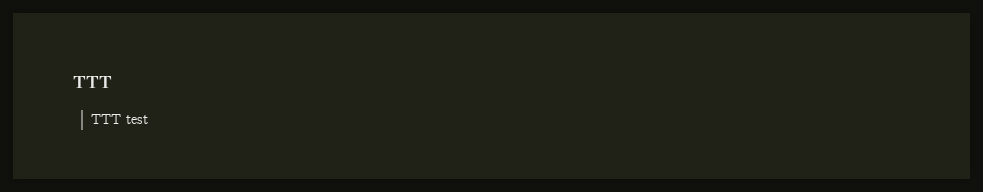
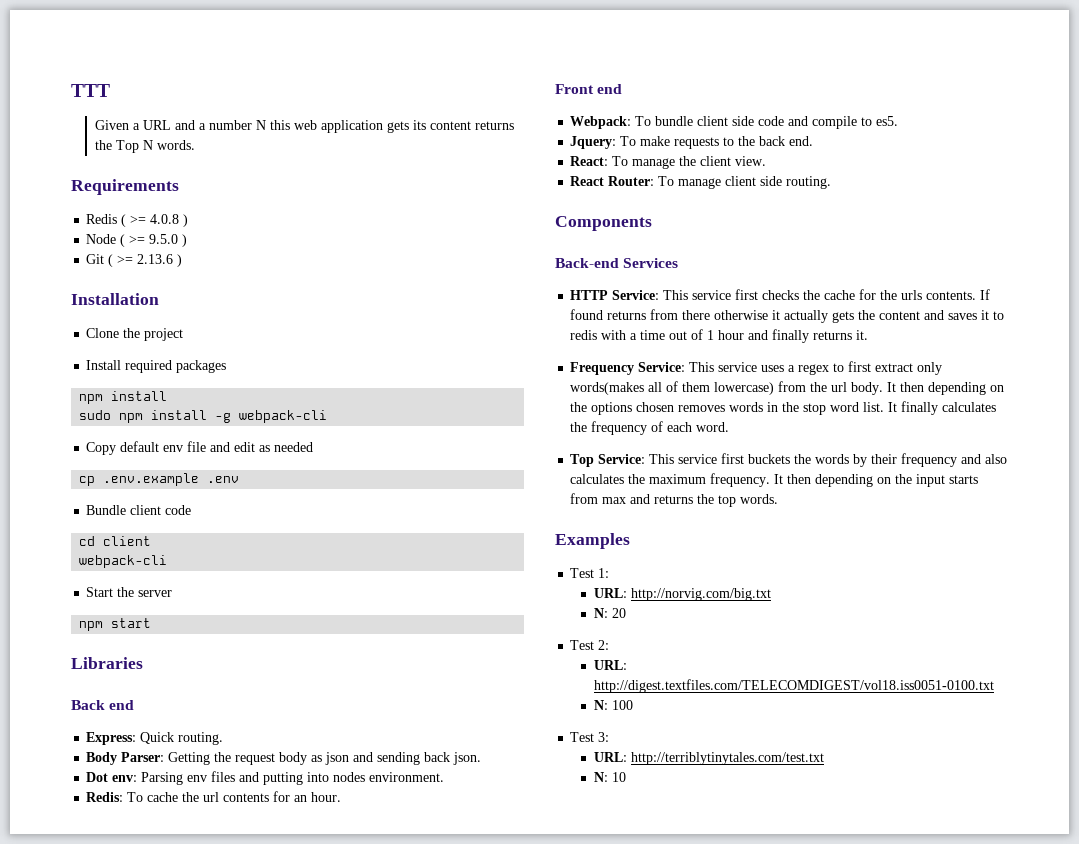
[91,114,149,124] TTT test -> [94,120,514,133] [94,140,195,153] [71,179,179,195] [86,214,189,227] [86,234,188,247] [86,254,183,267] [71,293,159,305] [86,328,184,341] [86,360,227,373] [79,391,168,404] [79,410,328,423] [86,441,314,455] [79,473,240,486] [86,505,192,515] [79,536,152,546] [79,555,168,568] [86,587,173,597] [79,618,152,631] [71,657,143,669] [71,700,135,710] [86,732,224,745] [86,752,482,765] [86,771,445,785] [86,791,342,802] [555,84,623,94] [570,116,899,129] [570,136,814,149] [570,156,767,169] [570,176,832,189] [555,216,652,231] [555,258,679,268] [570,289,991,300] [570,309,1005,323] [570,329,869,343] [570,361,943,375] [570,381,1005,395] [570,401,997,415] [570,421,730,435] [570,453,1008,467] [570,473,979,487] [570,493,779,507] [555,533,630,549] [570,568,610,578] [593,588,771,601] [593,608,626,618] [570,640,610,650] [593,660,627,670] [593,679,994,693] [593,700,633,710] [570,732,610,742] [593,752,824,765] [593,772,626,782] Given a URL and a number N this web application gets its content returns the Top N words. // Requirements // Redis ( >= 4.0.8 ) // Node ( >= 9.5.0 ) // Git ( >= 2.13.6 ) // Installation // Clone the project // Install required packages // npm install // sudo npm install -g webpack-cli // Copy default env file and edit as needed // cp .env.example .env // Bundle client code // cd client // webpack-cli // Start the server // npm start // Libraries // Back end // Express: Quick routing. // Body Parser: Getting the request body as json and sending back json. // Dot env: Parsing env files and putting into nodes environment. // Redis: To cache the url contents for an hour. // Front end // Webpack: To bundle client side code and compile to es5. // Jquery: To make requests to the back end. // React: To manage the client view. // React Router: To manage client side routing. // Components // Back-end Services // HTTP Service: This service first checks the cache for the urls contents. If found returns from there otherwise it actually gets the content and saves it to redis with a time out of 1 hour and finally returns it. // Frequency Service: This service uses a regex to first extract only words(makes all of them lowercase) from the url body. It then depending on the options chosen removes words in the stop word list. It finally calculates the frequency of each word. // Top Service: This service first buckets the words by their frequency and also calculates the maximum frequency. It then depending on the input starts from max and returns the top words. // Examples // Test 1: // URL: http://norvig.com/big.txt // N: 20 // Test 2: // URL: http://digest.textfiles.com/TELECOMDIGEST/vol18.iss0051-0100.txt // N: 100 // Test 3: // URL: http://terriblytinytales.com/test.txt // N: 10

